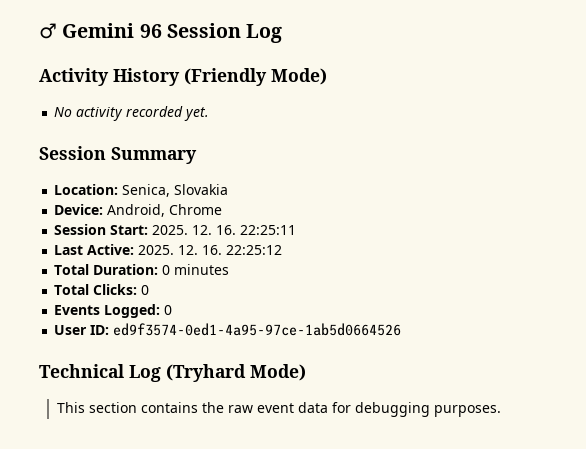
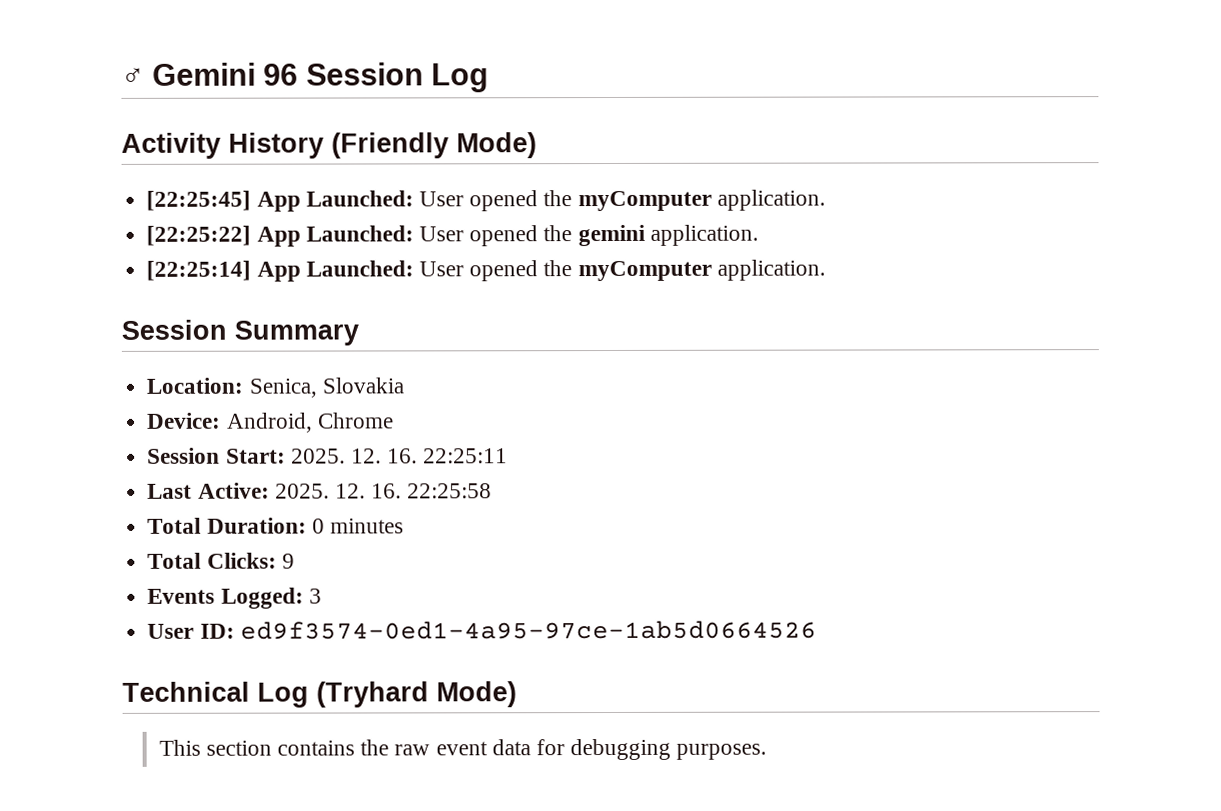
[54,106,210,121] No activity recorded yet. -> [146,189,826,212] [146,224,759,247] [146,259,826,282] [22:25:45] App Launched: User opened the myComputer application. // [22:25:22] App Launched: User opened the gemini application. // [22:25:14] App Launched: User opened the myComputer application.
[226,245,283,255] 22:25:12 -> [407,483,493,499] 22:25:58
[141,285,150,295] 0 -> [281,553,295,569] 9
[164,305,173,315] 0 -> [308,588,322,604] 3

